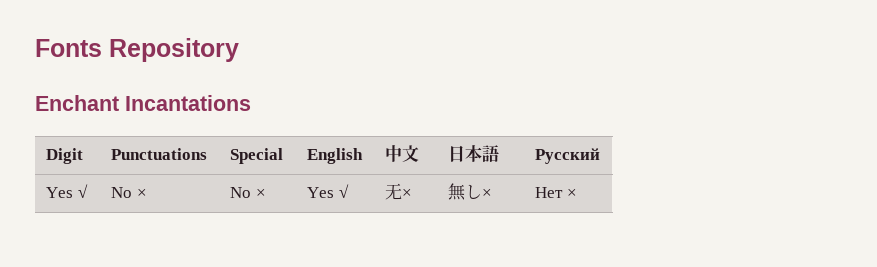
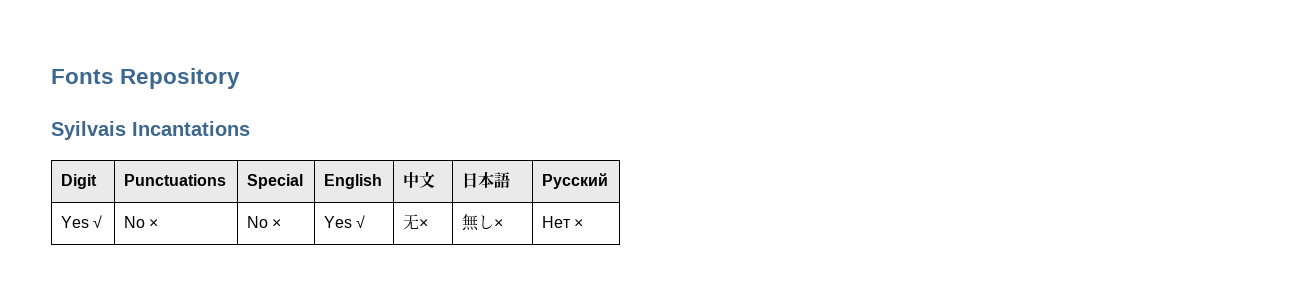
[35,95,119,111] Enchant -> [51,121,126,140] Syilvais

